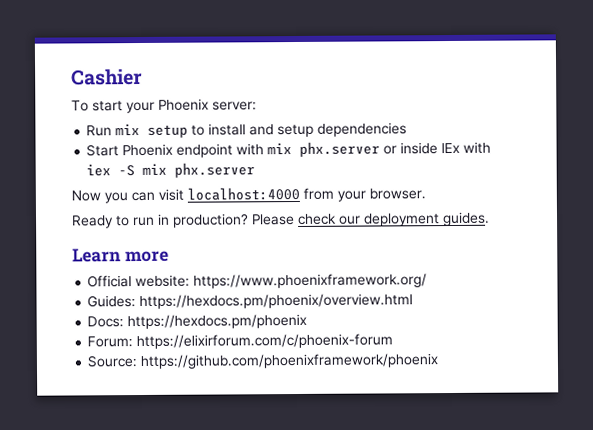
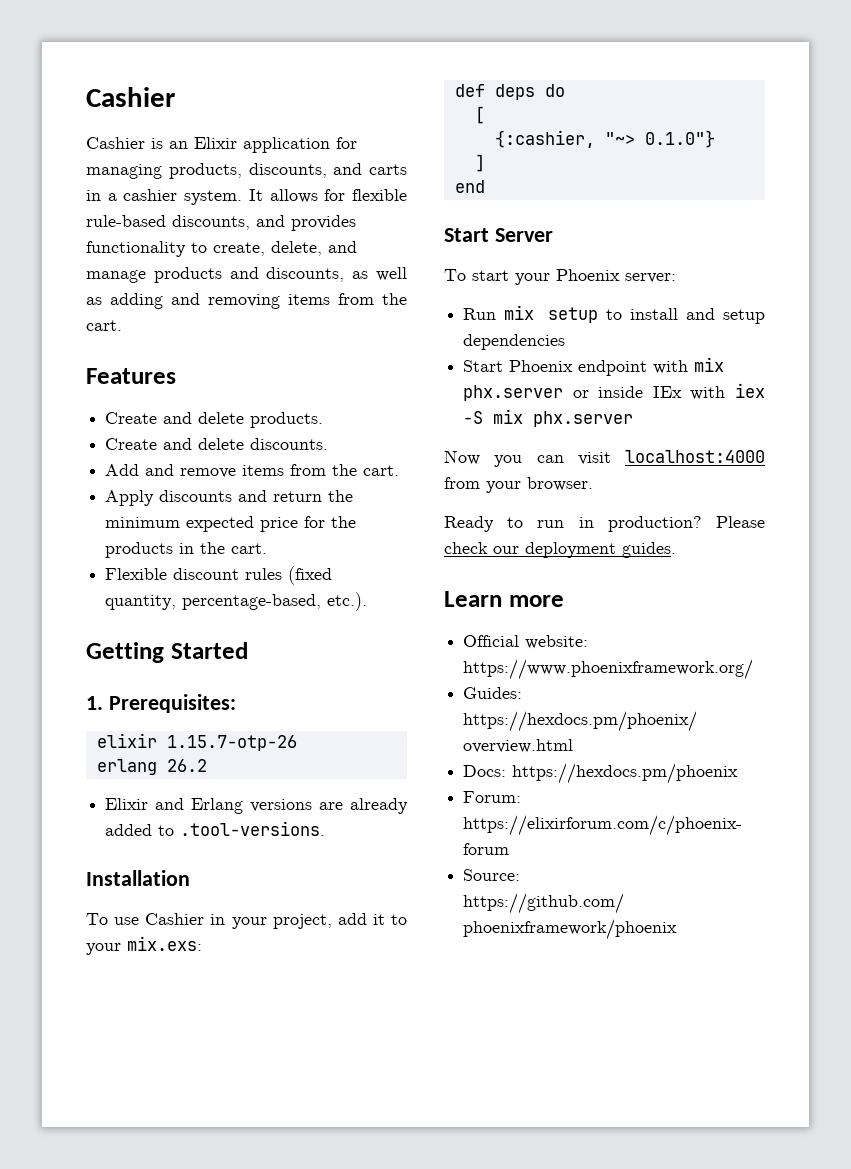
[71,68,143,86] Cashier -> [86,87,175,107] [86,137,357,153] [86,163,407,179] [86,189,408,205] [86,215,356,231] [86,241,357,257] [86,267,408,283] [86,293,407,309] [86,320,122,331] [86,368,176,384] [105,412,324,428] [105,438,329,450] [105,464,400,478] [105,490,354,506] [105,516,357,532] [105,542,268,558] [105,566,333,585] [105,592,368,611] [86,642,248,663] [86,694,236,713] [96,733,297,751] [96,759,207,775] [105,798,408,814] [105,821,326,836] [86,870,190,886] [86,913,407,929] [86,936,202,955] [454,84,565,100] [474,106,485,124] [494,130,715,148] [474,154,485,172] [454,180,485,193] [444,228,553,242] Cashier // Cashier is an Elixir application for managing products, discounts, and carts in a cashier system. It allows for flexible rule-based discounts, and provides functionality to create, delete, and manage products and discounts, as well as adding and removing items from the cart. // Features // Create and delete products. // Create and delete discounts. // Add and remove items from the cart. // Apply discounts and return the minimum expected price for the products in the cart. // Flexible discount rules (fixed quantity, percentage-based, etc.). // Getting Started // 1. Prerequisites: // elixir 1.15.7-otp-26 // erlang 26.2 // Elixir and Erlang versions are already added to .tool-versions. // Installation // To use Cashier in your project, add it to your mix.exs: // def deps do // [ // {:cashier, "~> 0.1.0"} // ] // end // Start Server

